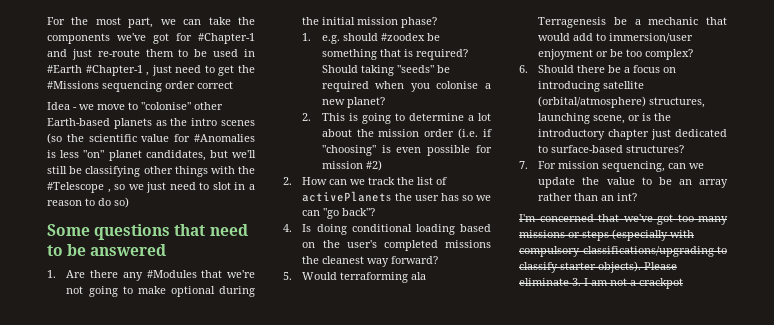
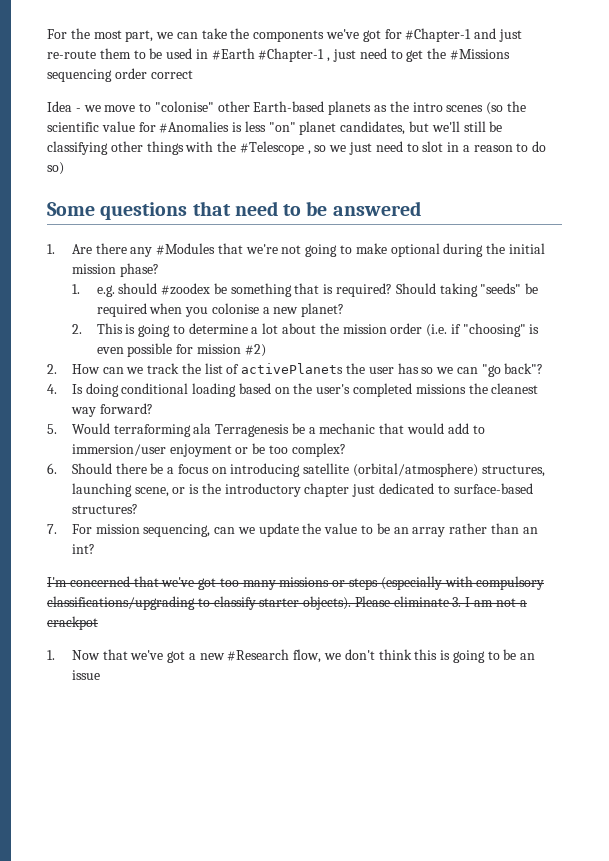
(683, 283) none -> [47,649,536,663] [71,670,100,680] // 1. Now that we've got a new #Research flow, we don't think this is going to be an issue

